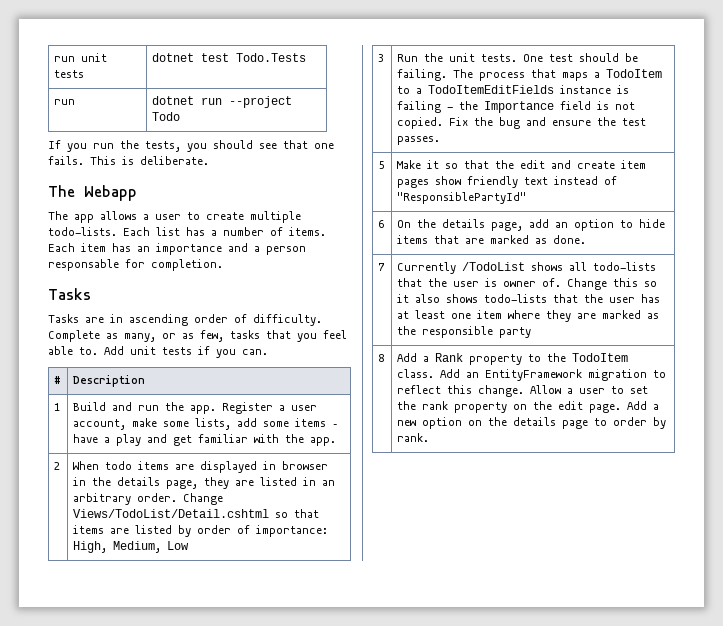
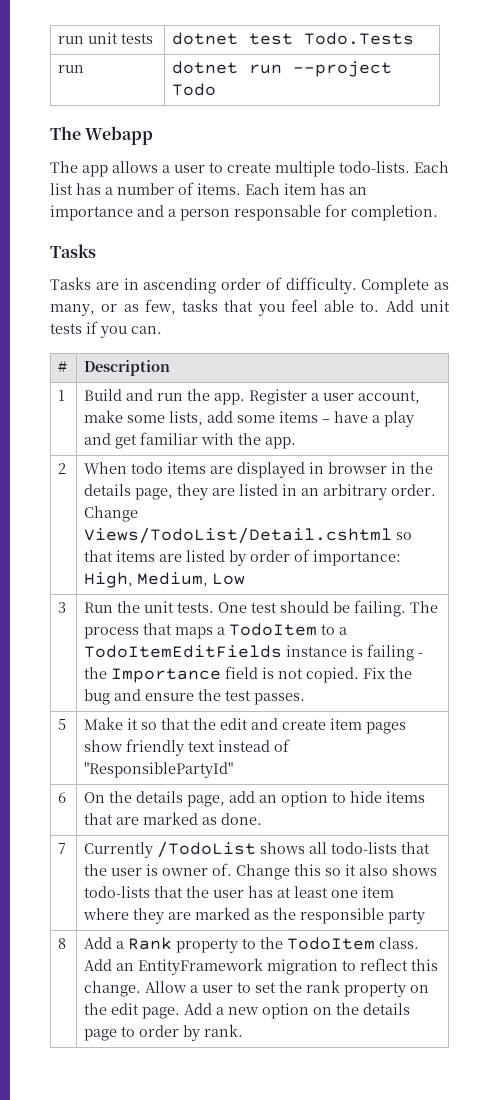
[48,140,334,152] [48,156,209,165] // If you run the tests, you should see that one fails. This is deliberate. -> (217, 89) none

